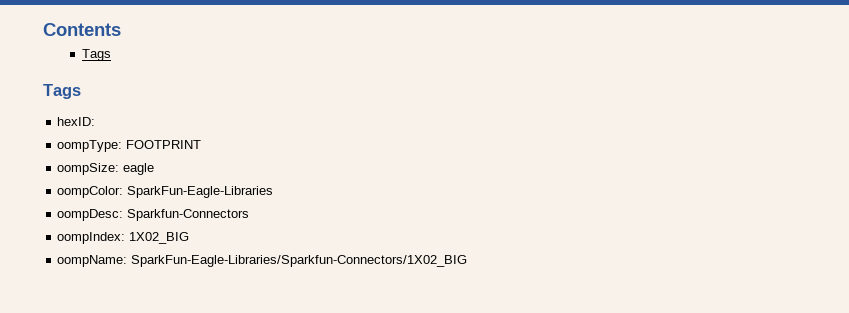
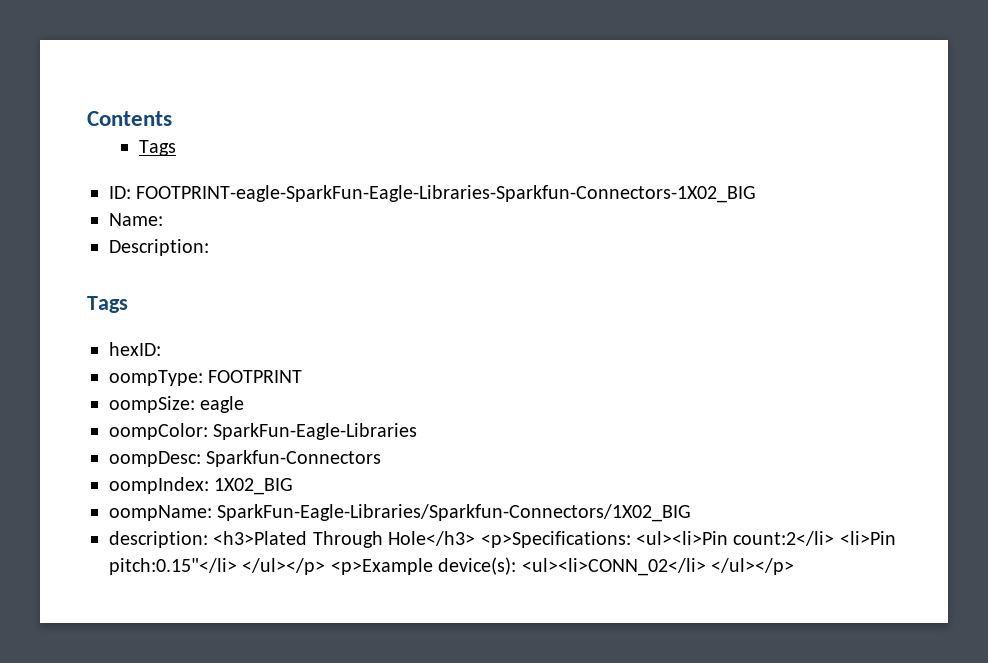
(111, 55) none -> [109,185,757,203] [109,213,163,226] [109,239,209,256] // ID: FOOTPRINT-eagle-SparkFun-Eagle-Libraries-Sparkfun-Connectors-1X02_BIG // Name: // Description:
(468, 261) none -> [109,531,896,548] [109,557,794,576] // description: <h3>Plated Through Hole</h3> <p>Specifications: <ul><li>Pin count:2</li> <li>Pin pitch:0.15"</li> </ul></p> <p>Example device(s): <ul><li>CONN_02</li> </ul></p>

